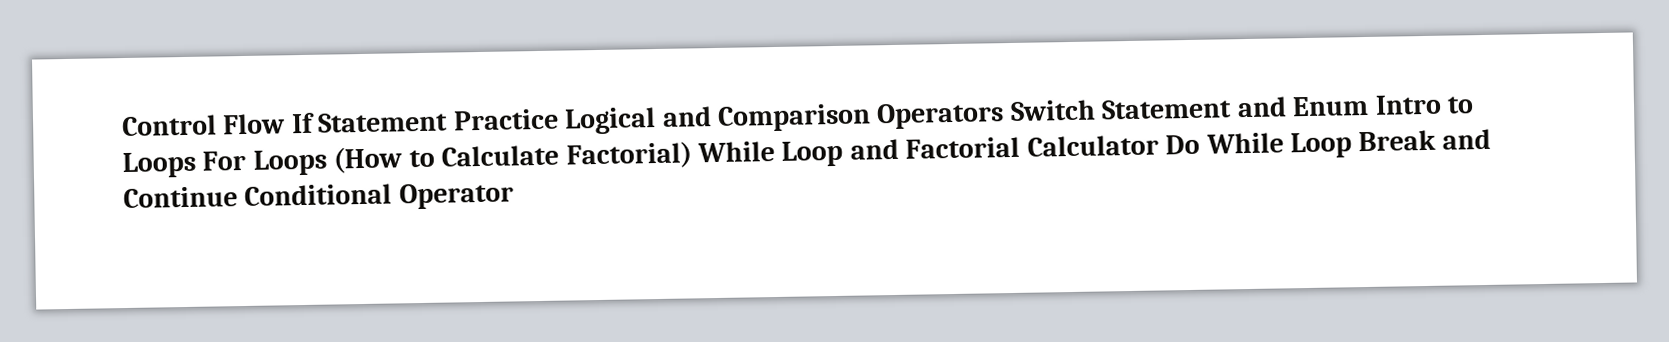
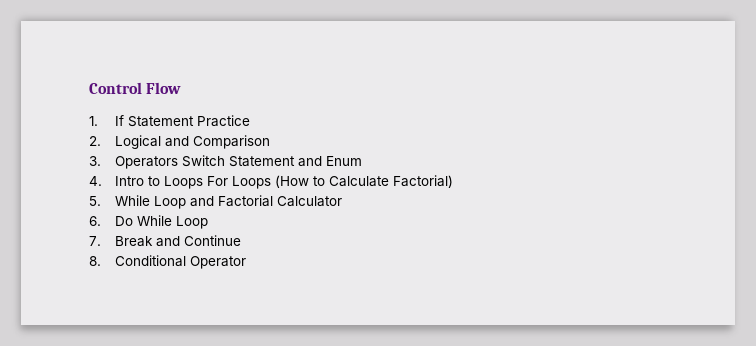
(286, 124) none -> [89,116,98,126] // 1.
(559, 119) none -> [89,136,101,146] // 2.
(871, 117) none -> [89,156,101,166] // 3.
(1370, 106) none -> [89,176,102,186] // 4.
(692, 155) none -> [89,196,101,206] // 5.
(1159, 145) none -> [89,216,101,226] // 6.
(1352, 145) none -> [89,236,101,246] // 7.
(238, 197) none -> [89,256,101,266] // 8.

